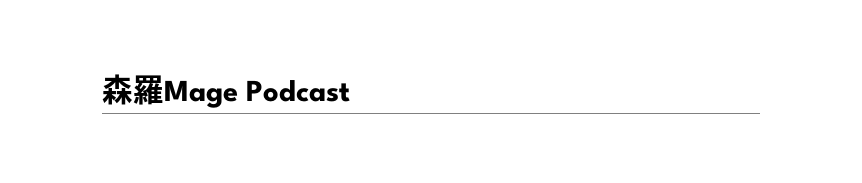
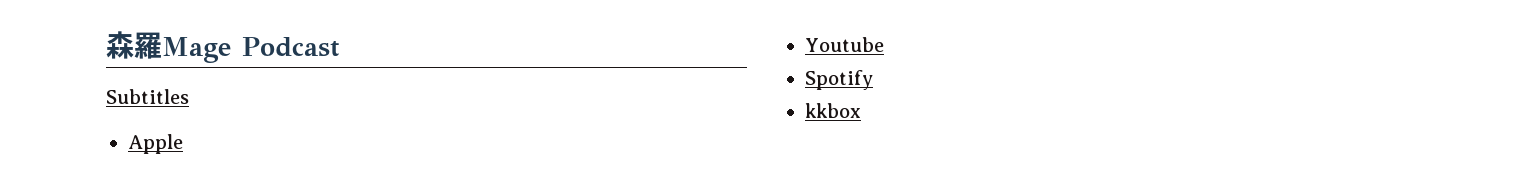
(351, 91) none -> [106,89,189,104] [128,134,183,154] [805,37,884,52] [805,70,873,90] [805,103,861,118] // Subtitles // Apple // Youtube // Spotify // kkbox

